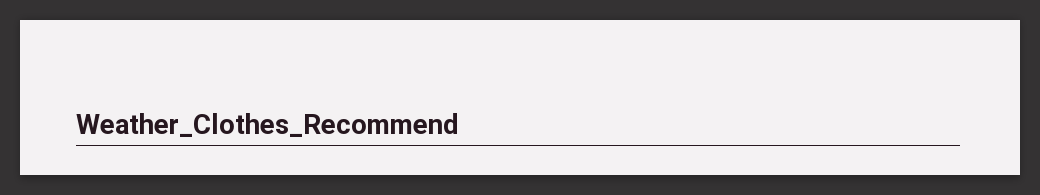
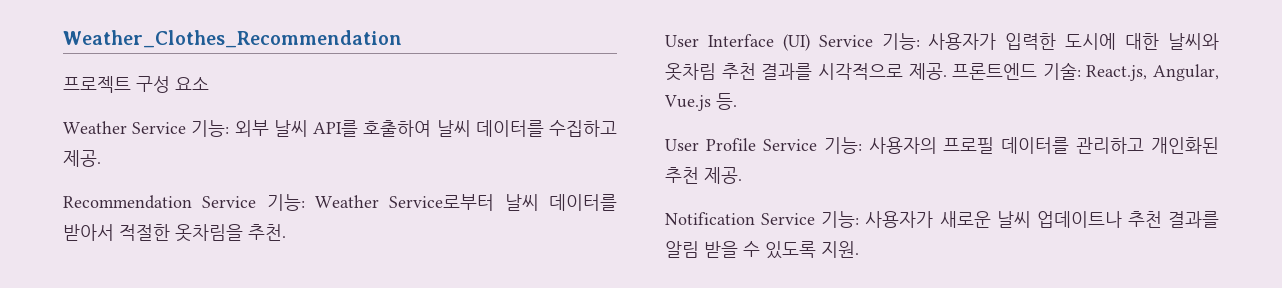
[76,113,459,137] Weather_Clothes_Recommend -> [63,30,402,48] [63,76,209,93] [63,120,617,137] [63,150,101,167] [63,194,617,211] [63,224,286,242] [665,33,1219,51] [665,62,1219,81] [664,93,737,111] [665,137,1219,154] [665,167,742,184] [665,211,1219,228] [665,241,859,259] Weather_Clothes_Recommendation // 프로젝트 구성 요소 // Weather Service 기능: 외부 날씨 API를 호출하여 날씨 데이터를 수집하고 제공. // Recommendation Service 기능: Weather Service로부터 날씨 데이터를 받아서 적절한 옷차림을 추천. // User Interface (UI) Service 기능: 사용자가 입력한 도시에 대한 날씨와 옷차림 추천 결과를 시각적으로 제공. 프론트엔드 기술: React.js, Angular, Vue.js 등. // User Profile Service 기능: 사용자의 프로필 데이터를 관리하고 개인화된 추천 제공. // Notification Service 기능: 사용자가 새로운 날씨 업데이트나 추천 결과를 알림 받을 수 있도록 지원.

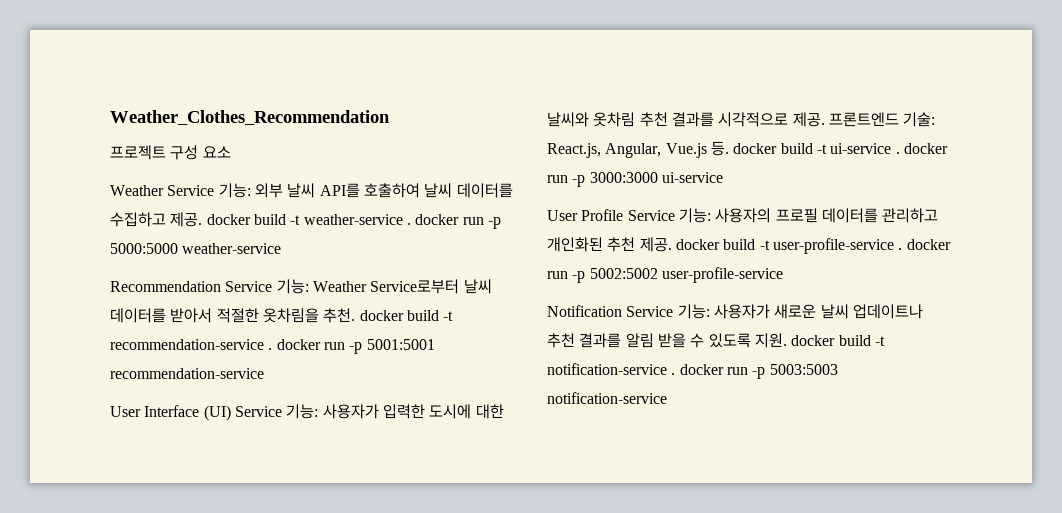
(101, 158) none -> [206,214,501,229] [110,243,282,254] docker build -t weather-service . docker run -p 5000:5000 weather-service
(286, 232) none -> [359,310,454,321] [110,339,435,354] [110,368,264,379] docker build -t recommendation-service . docker run -p 5001:5001 recommendation-service
(737, 101) none -> [733,143,948,154] [547,172,723,187] docker build -t ui-service . docker run -p 3000:3000 ui-service
(742, 175) none -> [675,238,951,254] [547,267,783,283] docker build -t user-profile-service . docker run -p 5002:5002 user-profile-service
(859, 249) none -> [791,335,885,346] [547,363,838,379] [547,392,667,404] docker build -t notification-service . docker run -p 5003:5003 notification-service

